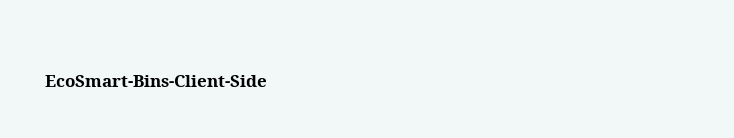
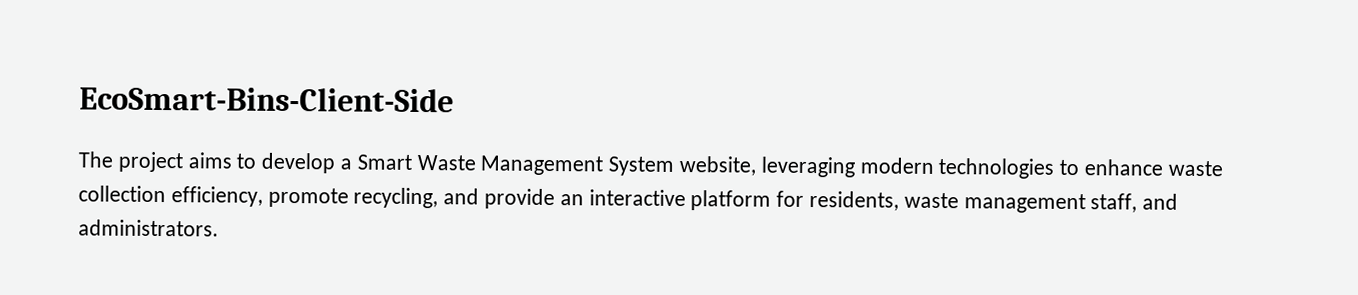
(267, 81) none -> [78,151,1223,179] [78,185,1179,214] [78,219,219,237] // The project aims to develop a Smart Waste Management System website, leveraging modern technologies to enhance waste collection efficiency, promote recycling, and provide an interactive platform for residents, waste management staff, and administrators.

